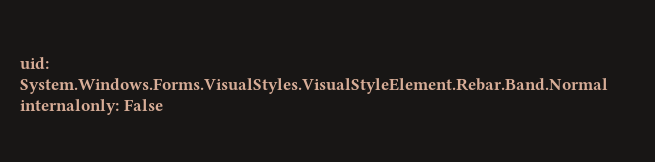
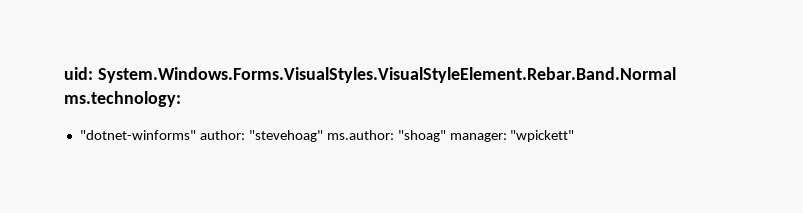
[20,99,163,115] internalonly: False -> [64,91,181,107] [79,130,575,142] ms.technology: // "dotnet-winforms" author: "stevehoag" ms.author: "shoag" manager: "wpickett"

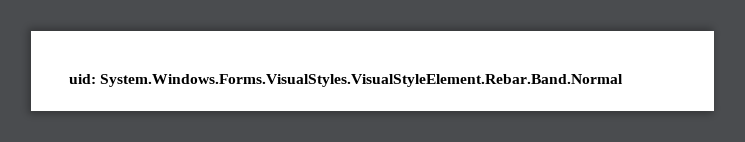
[64,91,181,107] [79,130,575,142] ms.technology: // "dotnet-winforms" author: "stevehoag" ms.author: "shoag" manager: "wpickett" -> (624, 80) none

